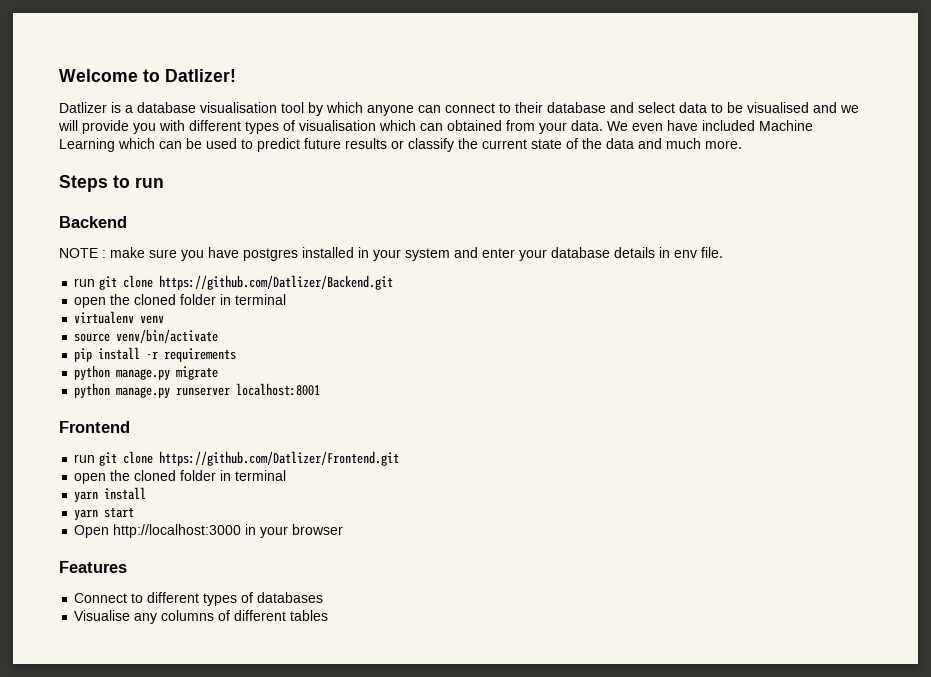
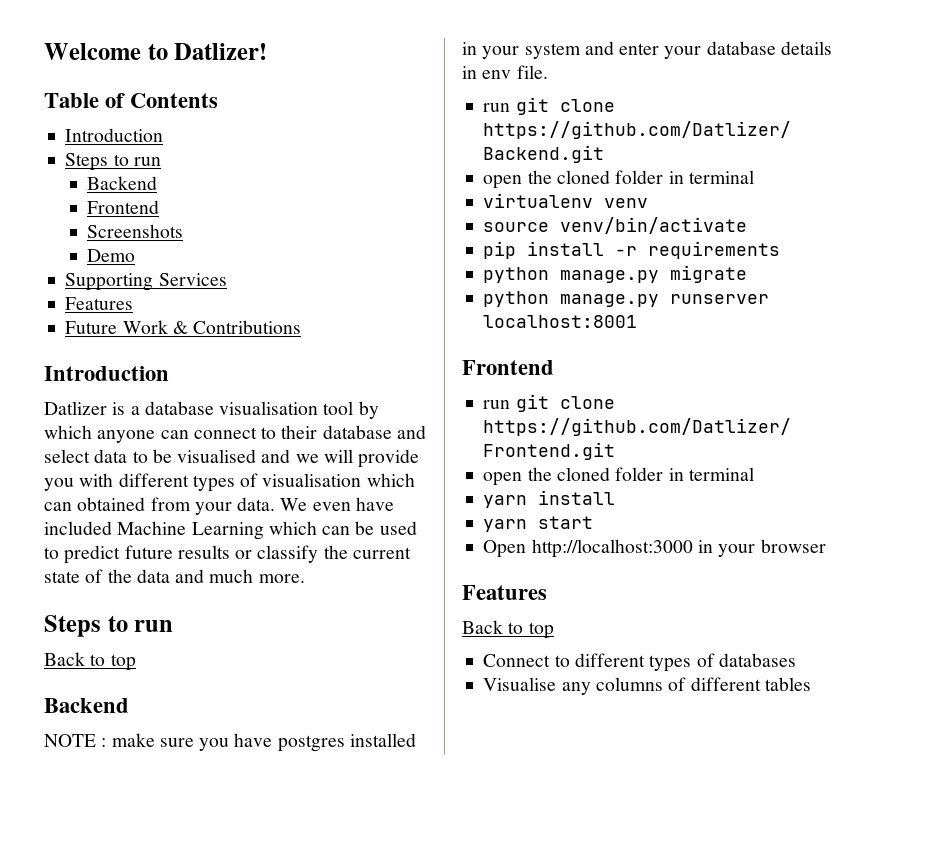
(236, 75) none -> [44,93,219,108] [65,128,164,142] [65,153,161,171] [87,176,158,190] [87,200,160,214] [87,224,184,238] [87,249,136,262] [65,273,227,291] [65,297,134,310] [65,320,302,334] [44,366,169,381] // Table of Contents // Introduction // Steps to run // Backend // Frontend // Screenshots // Demo // Supporting Services // Features // Future Work & Contributions // Introduction
(164, 182) none -> [44,652,136,671] // Back to top
(127, 567) none -> [462,620,554,639] // Back to top

